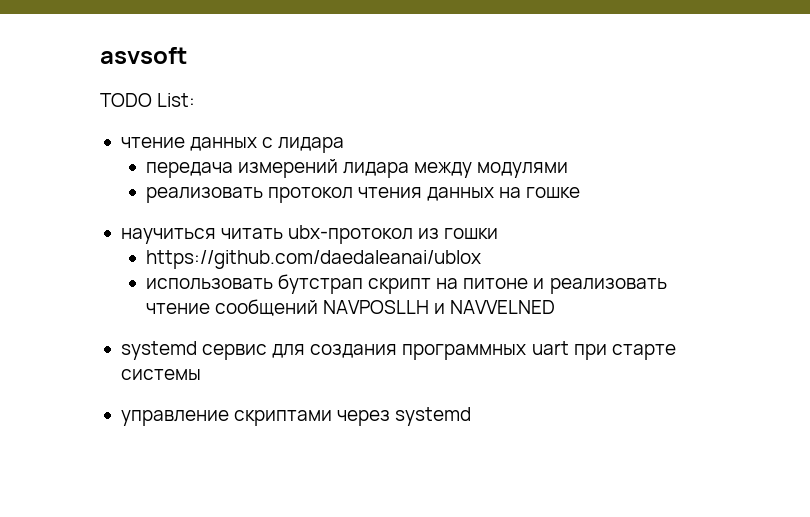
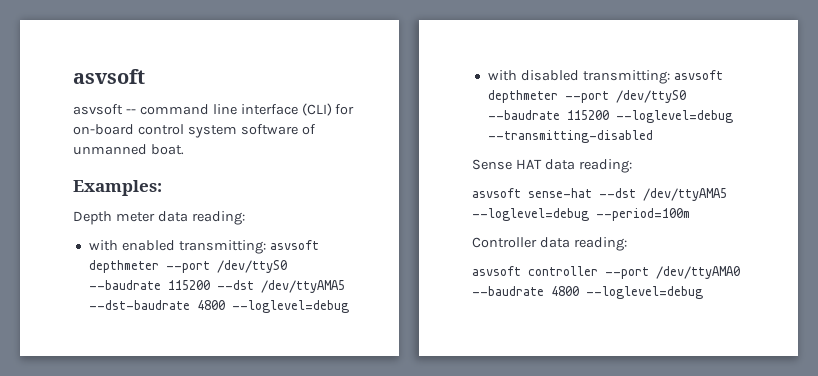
[100,93,196,107] [120,137,345,153] [145,159,569,178] [145,187,581,203] [120,225,499,244] [145,250,481,269] [145,274,667,294] [145,299,556,316] [120,341,676,360] [120,369,201,380] [120,407,472,426] TODO List: // чтение данных с лидара // передача измерений лидара между модулями // реализовать протокол чтения данных на гошке // научиться читать ubx-протокол из гошки // https://github.com/daedaleanai/ublox // использовать бутстрап скрипт на питоне и реализовать чтение сообщений NAVPOSLLH и NAVVELNED // systemd сервис для создания программных uart при старте системы // управление скриптами через systemd -> [73,103,355,116] [73,124,316,138] [73,144,184,155] [73,180,162,196] [73,211,245,225] [88,240,319,254] [88,260,287,273] [88,280,345,293] [88,300,349,313] [487,70,723,84] [487,90,686,103] [487,110,733,123] [487,130,653,143] [472,159,632,173] [472,188,727,201] [472,208,690,221] [472,237,627,251] [472,266,740,279] [472,286,703,299] asvsoft -- command line interface (CLI) for on-board control system software of unmanned boat. // Examples: // Depth meter data reading: // with enabled transmitting: asvsoft depthmeter --port /dev/ttyS0 --baudrate 115200 --dst /dev/ttyAMA5 --dst-baudrate 4800 --loglevel=debug // with disabled transmitting: asvsoft depthmeter --port /dev/ttyS0 --baudrate 115200 --loglevel=debug --transmitting-disabled // Sense HAT data reading: // asvsoft sense-hat --dst /dev/ttyAMA5 --loglevel=debug --period=100m // Controller data reading: // asvsoft controller --port /dev/ttyAMA0 --baudrate 4800 --loglevel=debug

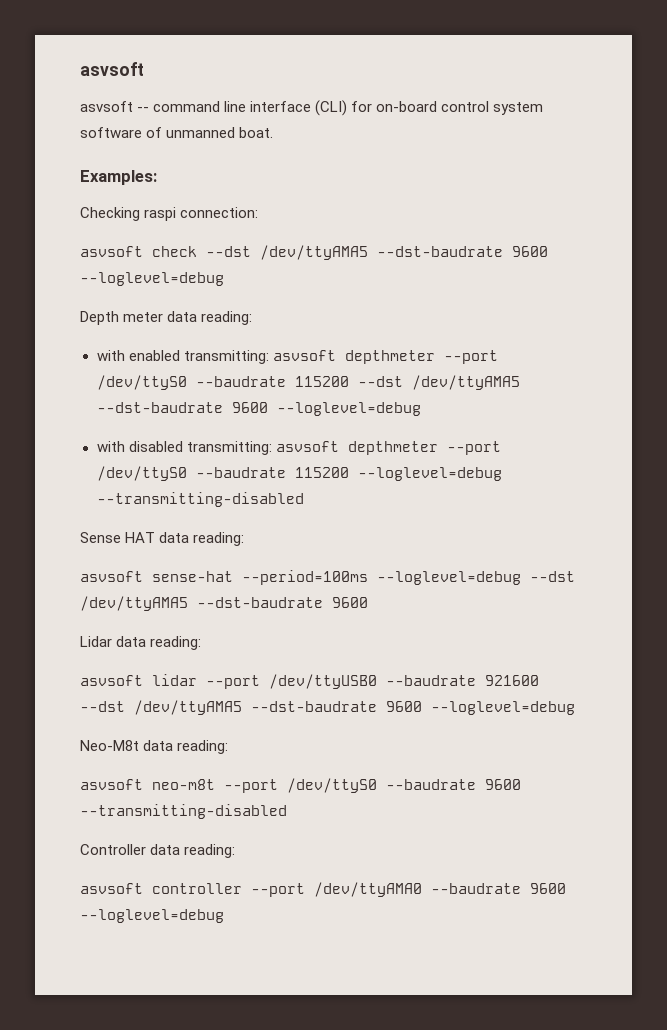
(162, 188) none -> [80,207,259,221] [80,245,548,260] [80,272,224,286] // Checking raspi connection: // asvsoft check --dst /dev/ttyAMA5 --dst-baudrate 9600 --loglevel=debug
[196,300,225,310] 4800 -> [231,402,268,413] 9600
[599,188,727,201] [472,208,690,221] --dst /dev/ttyAMA5 --loglevel=debug --period=100m -> [242,570,575,585] [80,596,368,611] [80,636,202,650] [80,674,539,689] [80,700,575,715] [80,740,229,754] [80,778,521,793] [80,804,287,819] --period=100ms --loglevel=debug --dst /dev/ttyAMA5 --dst-baudrate 9600 // Lidar data reading: // asvsoft lidar --port /dev/ttyUSB0 --baudrate 921600 --dst /dev/ttyAMA5 --dst-baudrate 9600 --loglevel=debug // Neo-M8t data reading: // asvsoft neo-m8t --port /dev/ttyS0 --baudrate 9600 --transmitting-disabled
[551,286,579,296] 4800 -> [530,883,566,894] 9600

